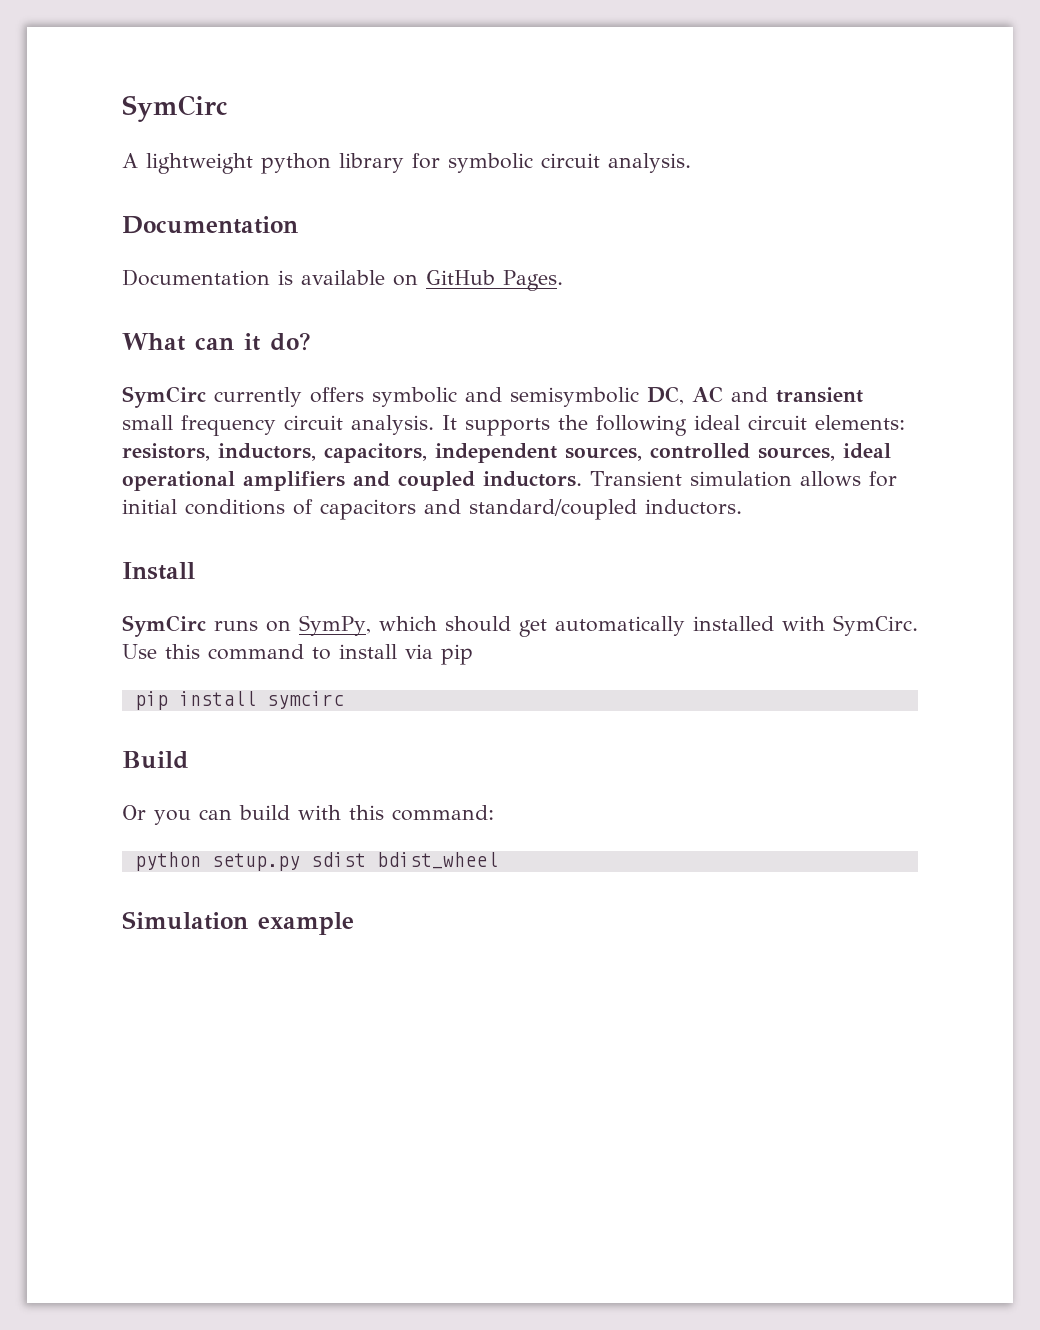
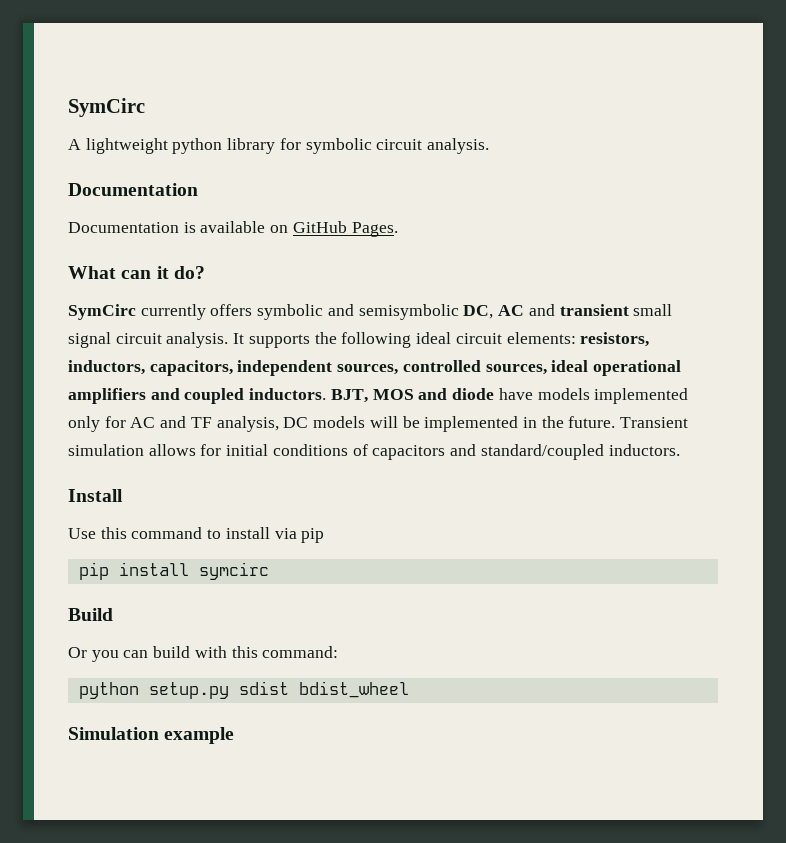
[181,415,276,436] frequency -> [68,332,111,348] signal
(582, 479) none -> [330,388,689,404] [68,416,616,432] BJT, MOS and diode have models implemented only for AC and TF analysis, DC models will be implemented in the future.
[122,615,918,637] SymCirc runs on SymPy, which should get automatically installed with SymCirc. -> (123, 495) none

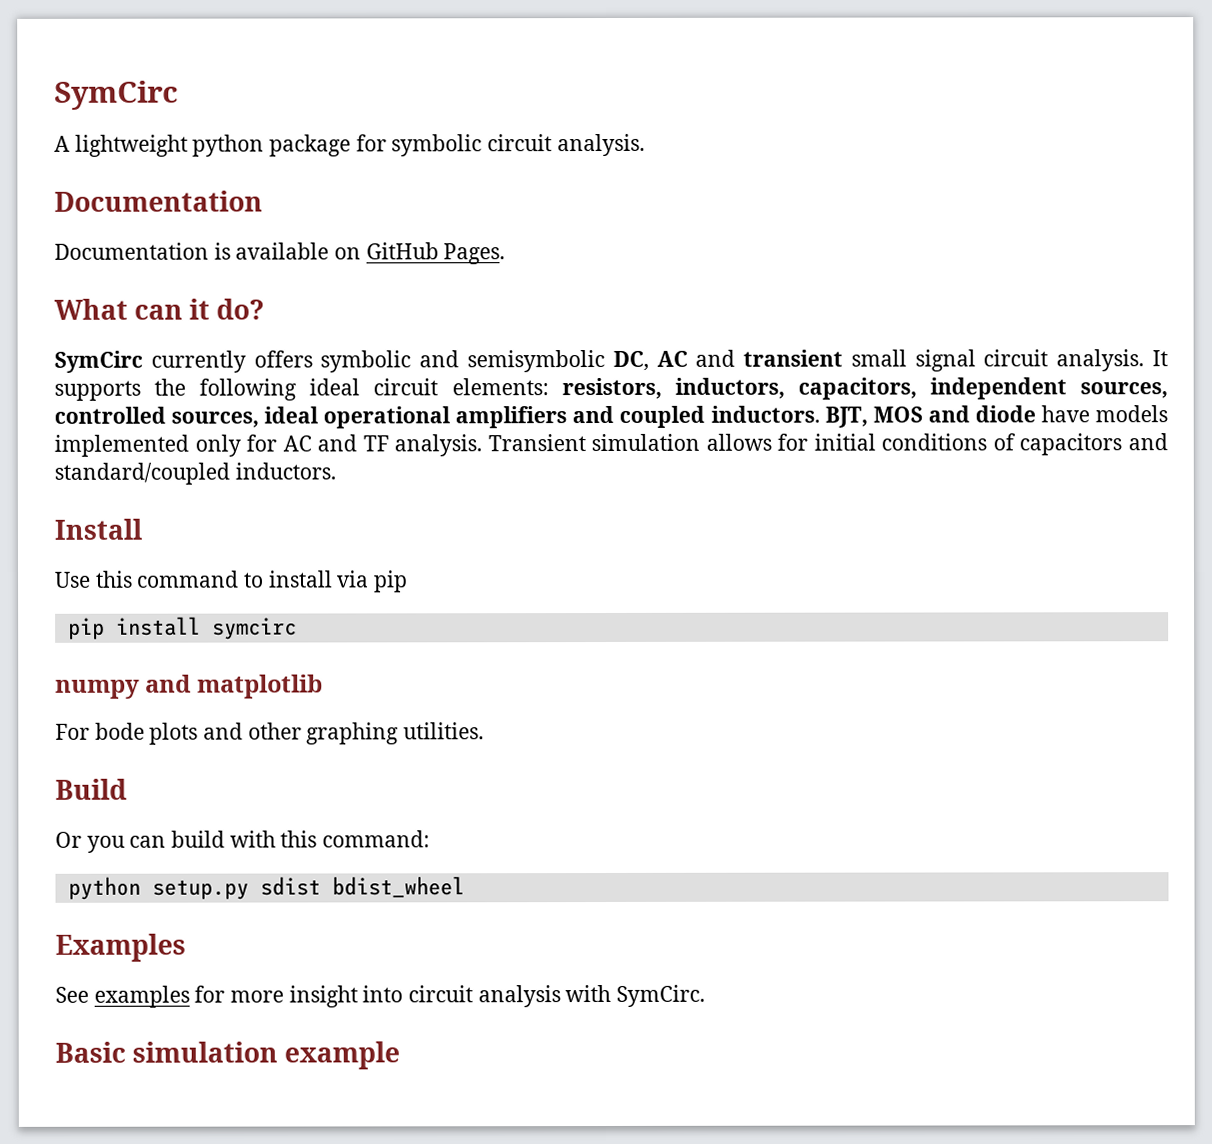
[227,138,276,154] library -> [269,134,352,157] package
[216,416,616,432] analysis, DC models will be implemented in the future. -> [394,434,483,457] analysis.
(269, 571) none -> [55,674,323,699] [55,722,485,745] // numpy and matplotlib // For bode plots and other graphing utilities.
[68,727,159,740] Simulation -> [55,933,186,962] [55,984,706,1008] [55,1041,279,1063] Examples // See examples for more insight into circuit analysis with SymCirc. // Basic simulation

